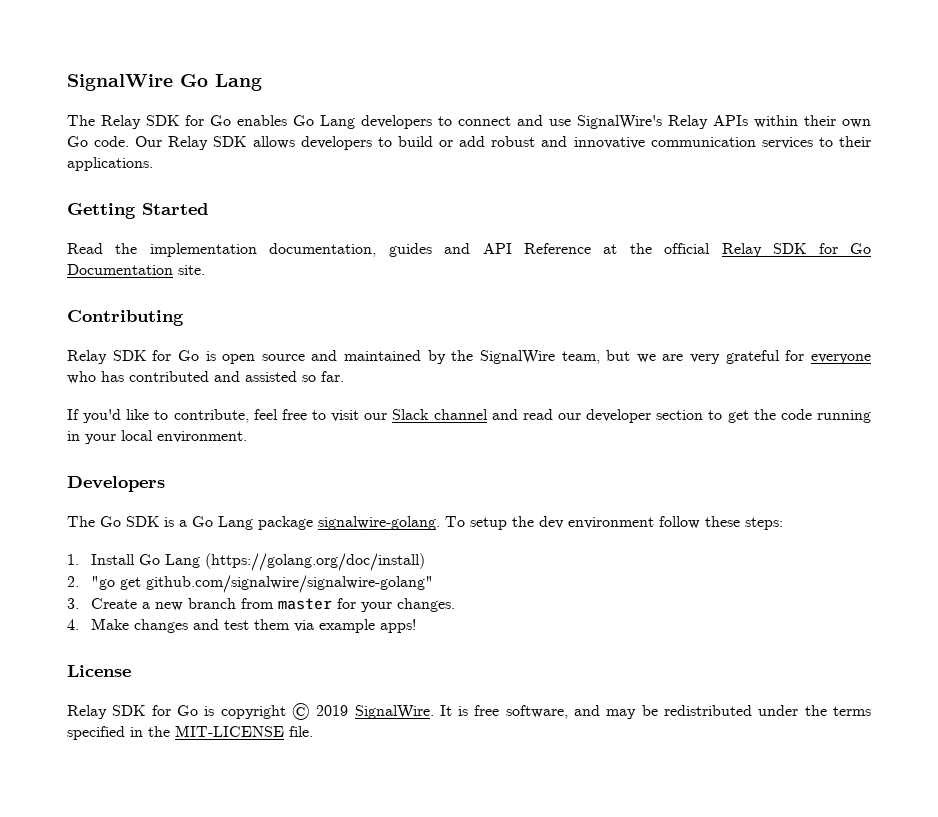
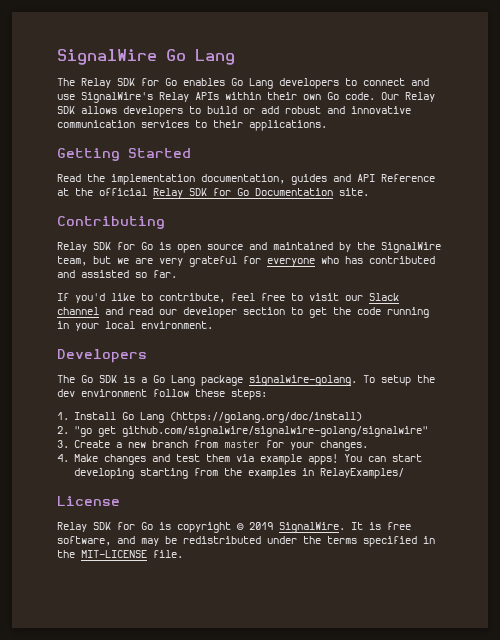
[145,575,433,593] github.com/signalwire/signalwire-golang" -> [122,426,429,437] github.com/signalwire/signalwire-golang/signalwire"
(416, 626) none -> [344,454,423,462] [74,468,405,479] You can start developing starting from the examples in RelayExamples/

